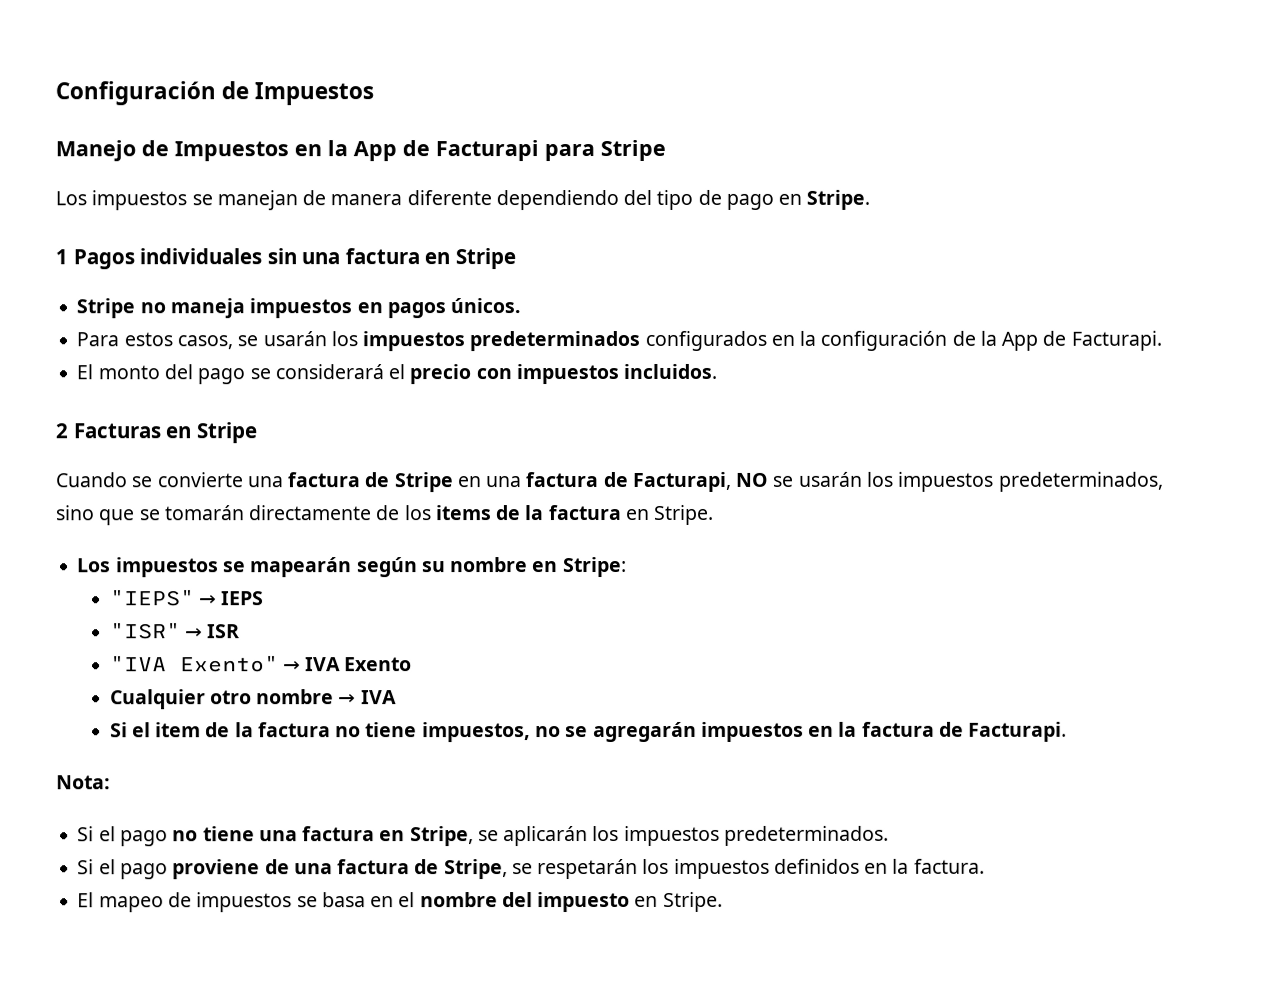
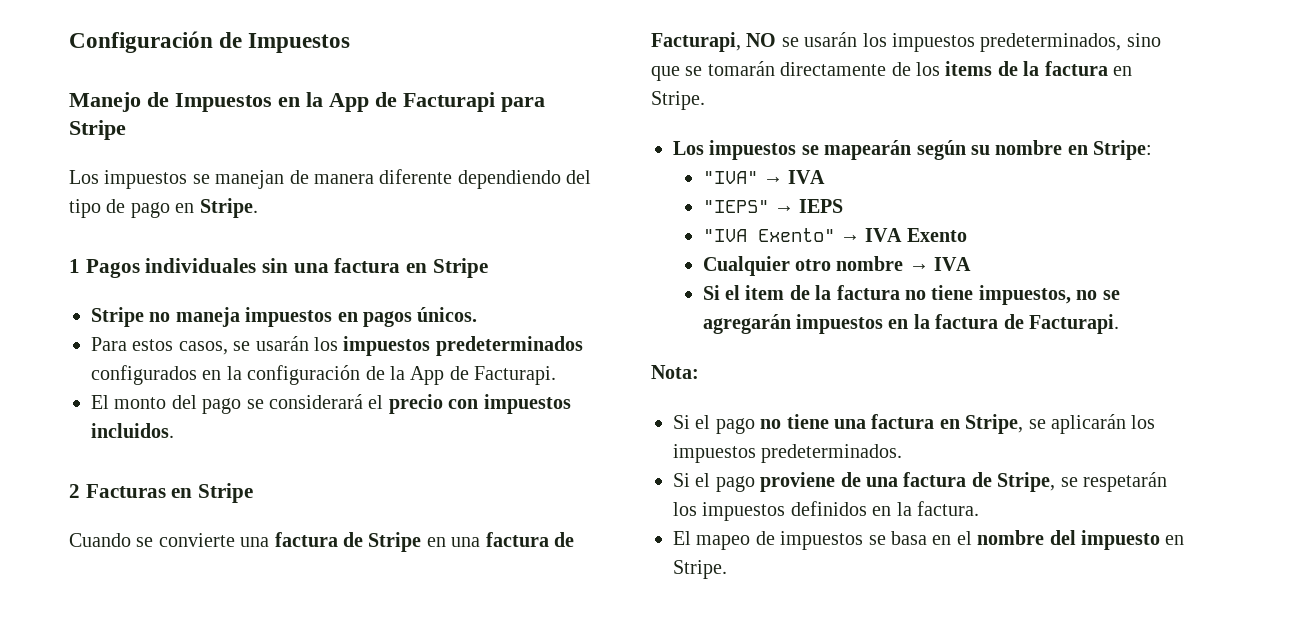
(627, 567) none -> [702,170,826,184] // "IVA" → IVA
[109,622,241,640] // "ISR" → ISR -> (844, 206) none

